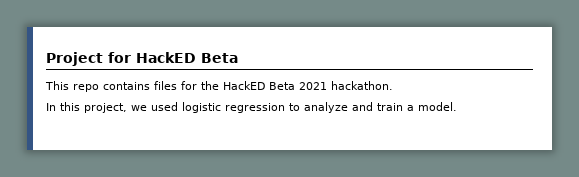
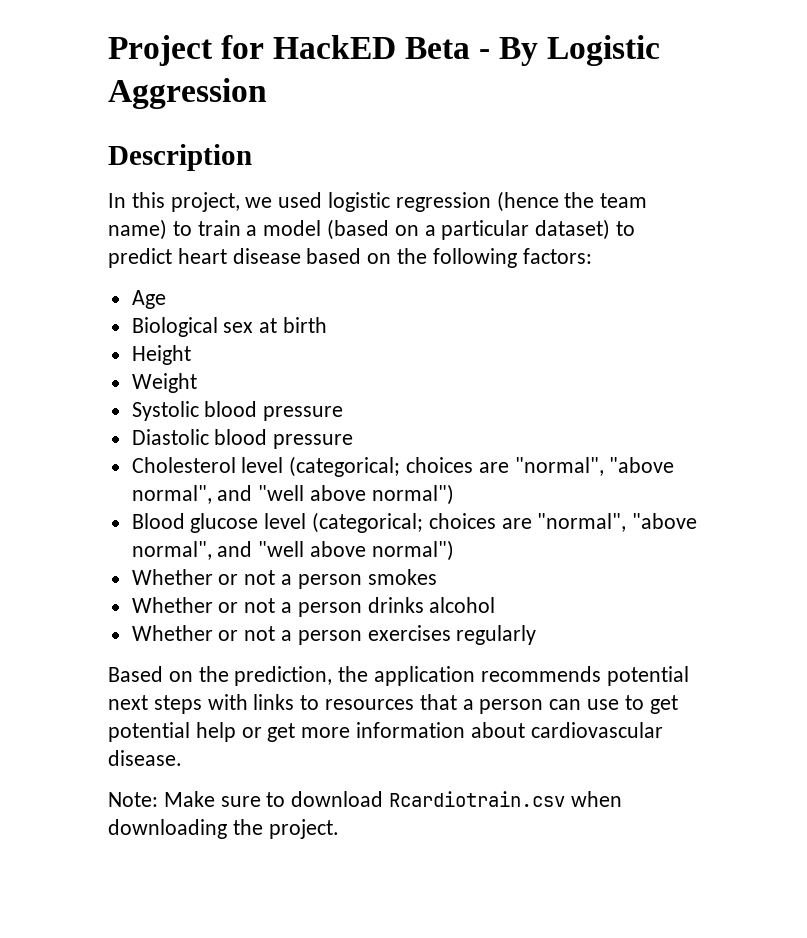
[45,81,393,92] // This repo contains files for the HackED Beta 2021 hackathon. -> [479,35,661,66] [108,78,267,109] [108,144,252,171] - By Logistic Aggression // Description
[289,102,457,113] to analyze and train a model. -> [496,191,648,212] [108,219,636,240] [108,248,592,268] [131,290,166,309] [131,317,328,337] [131,345,191,365] [131,373,197,393] [131,401,344,421] [131,429,354,449] [131,456,675,477] [131,484,454,505] [131,512,698,533] [131,540,454,561] [131,569,437,589] [131,597,496,617] [131,625,537,645] [108,666,689,686] [108,694,678,714] [108,722,663,742] [108,750,182,766] [108,791,622,807] [108,819,339,839] (hence the team name) to train a model (based on a particular dataset) to predict heart disease based on the following factors: // Age // Biological sex at birth // Height // Weight // Systolic blood pressure // Diastolic blood pressure // Cholesterol level (categorical; choices are "normal", "above normal", and "well above normal") // Blood glucose level (categorical; choices are "normal", "above normal", and "well above normal") // Whether or not a person smokes // Whether or not a person drinks alcohol // Whether or not a person exercises regularly // Based on the prediction, the application recommends potential next steps with links to resources that a person can use to get potential help or get more information about cardiovascular disease. // Note: Make sure to download Rcardiotrain.csv when downloading the project.

